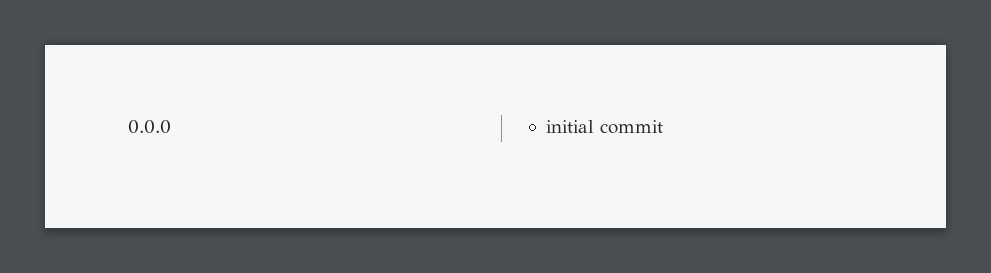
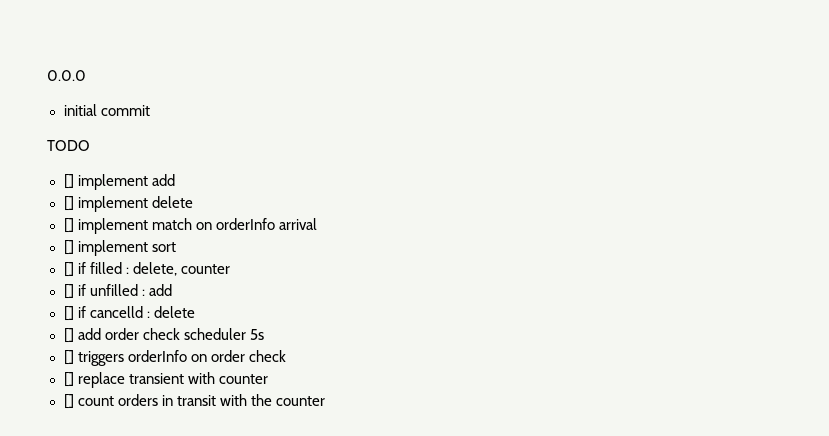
(663, 127) none -> [47,140,90,151] [63,174,175,190] [63,196,193,212] [63,218,317,234] [63,240,176,256] [63,262,230,277] [63,284,172,299] [63,306,195,321] [63,328,264,343] [63,350,286,366] [63,372,268,388] [63,394,325,409] // TODO // [] implement add // [] implement delete // [] implement match on orderInfo arrival // [] implement sort // [] if filled : delete, counter // [] if unfilled : add // [] if cancelld : delete // [] add order check scheduler 5s // [] triggers orderInfo on order check // [] replace transient with counter // [] count orders in transit with the counter

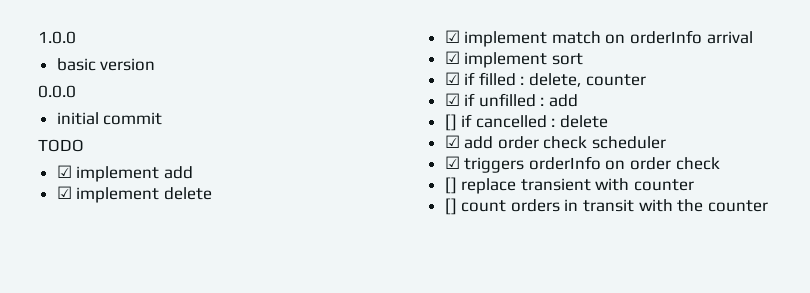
(47, 75) none -> [38,31,76,44] [56,58,156,71] 1.0.0 // basic version //
[63,174,74,189] [] -> [56,165,72,178] ☑
[63,196,74,211] [] -> [56,186,72,199] ☑
[63,218,74,233] [] -> [444,30,460,43] ☑
[63,240,74,255] [] -> [444,51,460,64] ☑
[63,262,74,277] [] -> [444,72,460,85] ☑
[63,284,74,299] [] -> [444,93,460,106] ☑
[89,306,143,318] cancelld -> [475,115,547,128] cancelled
[63,328,74,343] [] -> [444,135,460,148] ☑
[249,329,264,340] [63,350,74,365] 5s // [] -> [444,156,460,169] // ☑

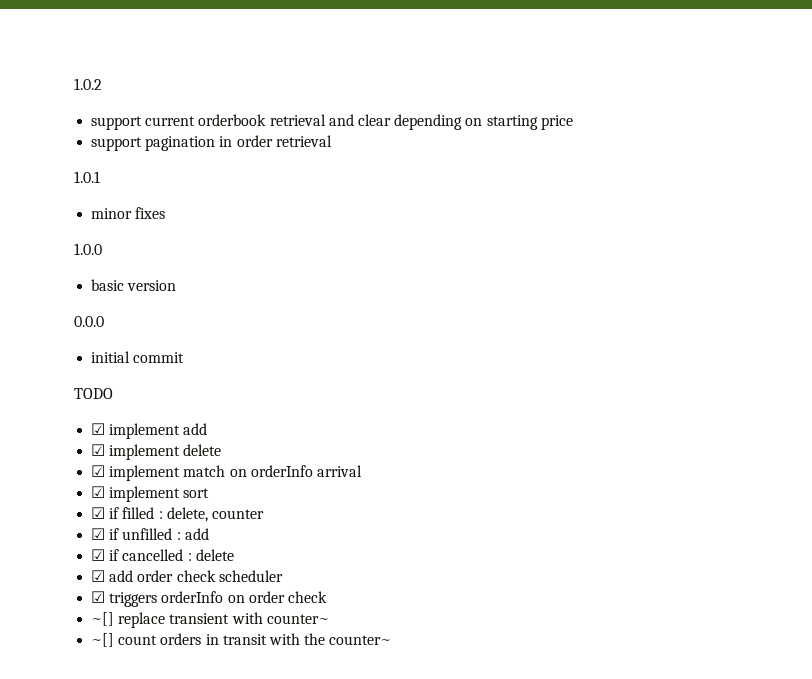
(38, 37) none -> [74,78,102,90] [91,114,573,130] [91,135,332,151] [74,171,100,183] [91,207,166,219] 1.0.2 // support current orderbook retrieval and clear depending on starting price // support pagination in order retrieval // 1.0.1 // minor fixes //
[444,114,457,131] [] -> [91,549,106,561] ☑
[444,177,457,194] [] -> [91,612,115,626] ~[]
[634,179,695,191] [444,198,457,215] counter // [] -> [266,614,329,624] [91,633,115,647] counter~ // ~[]
[707,200,768,212] counter -> [329,635,392,645] counter~

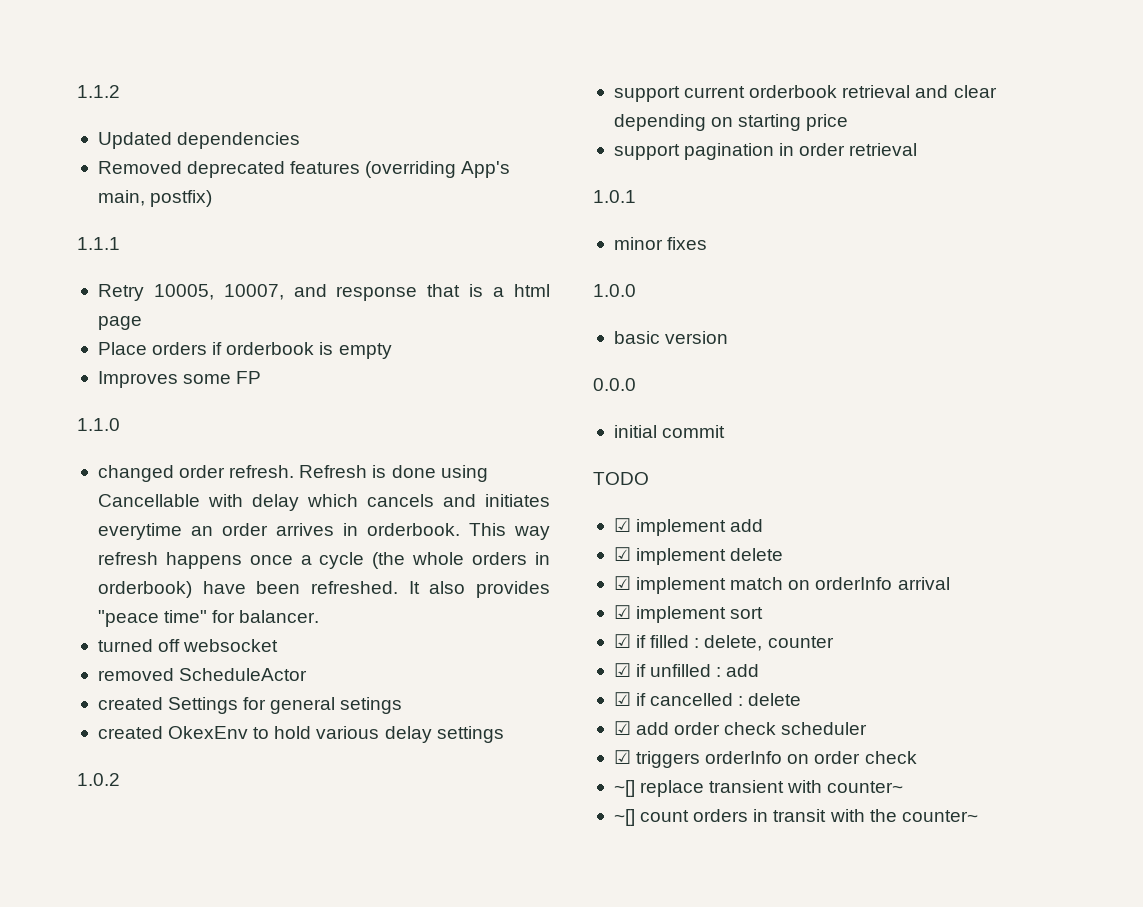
(74, 84) none -> [77,85,120,98] [97,132,301,149] [97,161,511,178] [97,190,213,207] [77,237,120,250] [97,284,550,301] [97,316,142,330] [97,342,392,359] [97,371,262,388] [77,418,120,431] [97,465,488,482] [97,494,550,511] [97,523,550,540] [97,552,550,569] [97,581,550,598] [97,610,320,627] [97,639,279,652] [97,668,308,681] [97,697,403,714] [97,726,504,743] 1.1.2 // Updated dependencies // Removed deprecated features (overriding App's main, postfix) // 1.1.1 // Retry 10005, 10007, and response that is a html page // Place orders if orderbook is empty // Improves some FP // 1.1.0 // changed order refresh. Refresh is done using Cancellable with delay which cancels and initiates everytime an order arrives in orderbook. This way refresh happens once a cycle (the whole orders in orderbook) have been refreshed. It also provides "peace time" for balancer. // turned off websocket // removed ScheduleActor // created Settings for general setings // created OkexEnv to hold various delay settings //

